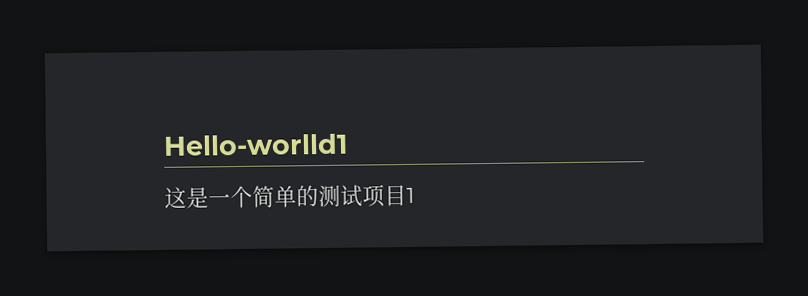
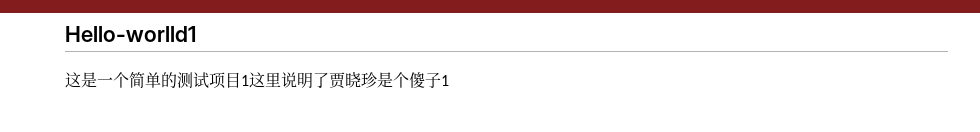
(415, 195) none -> [249,71,449,89] 这里说明了贾晓珍是个傻子1

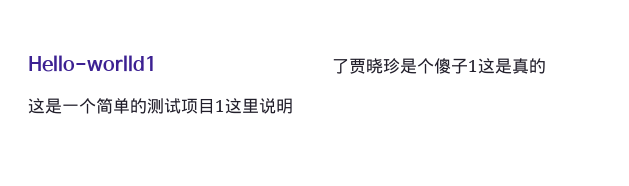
(449, 80) none -> [478,58,546,74] 这是真的

